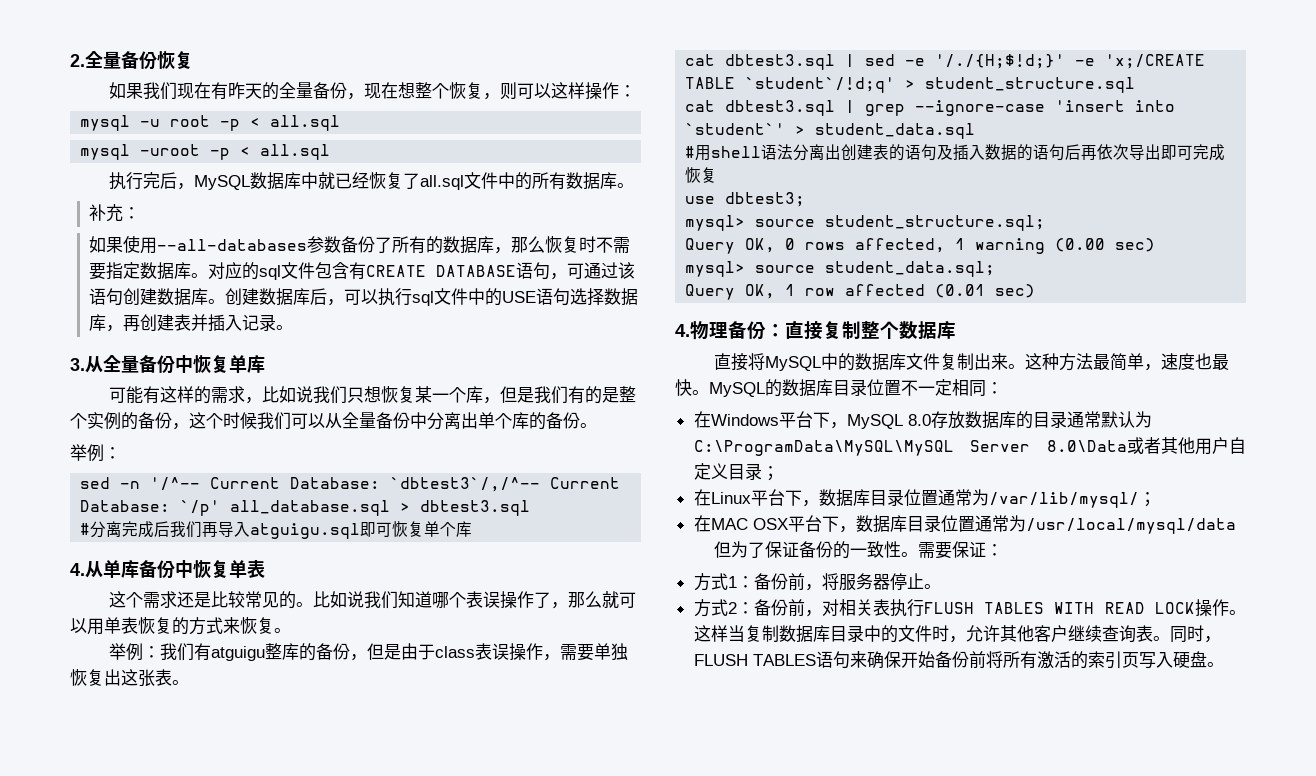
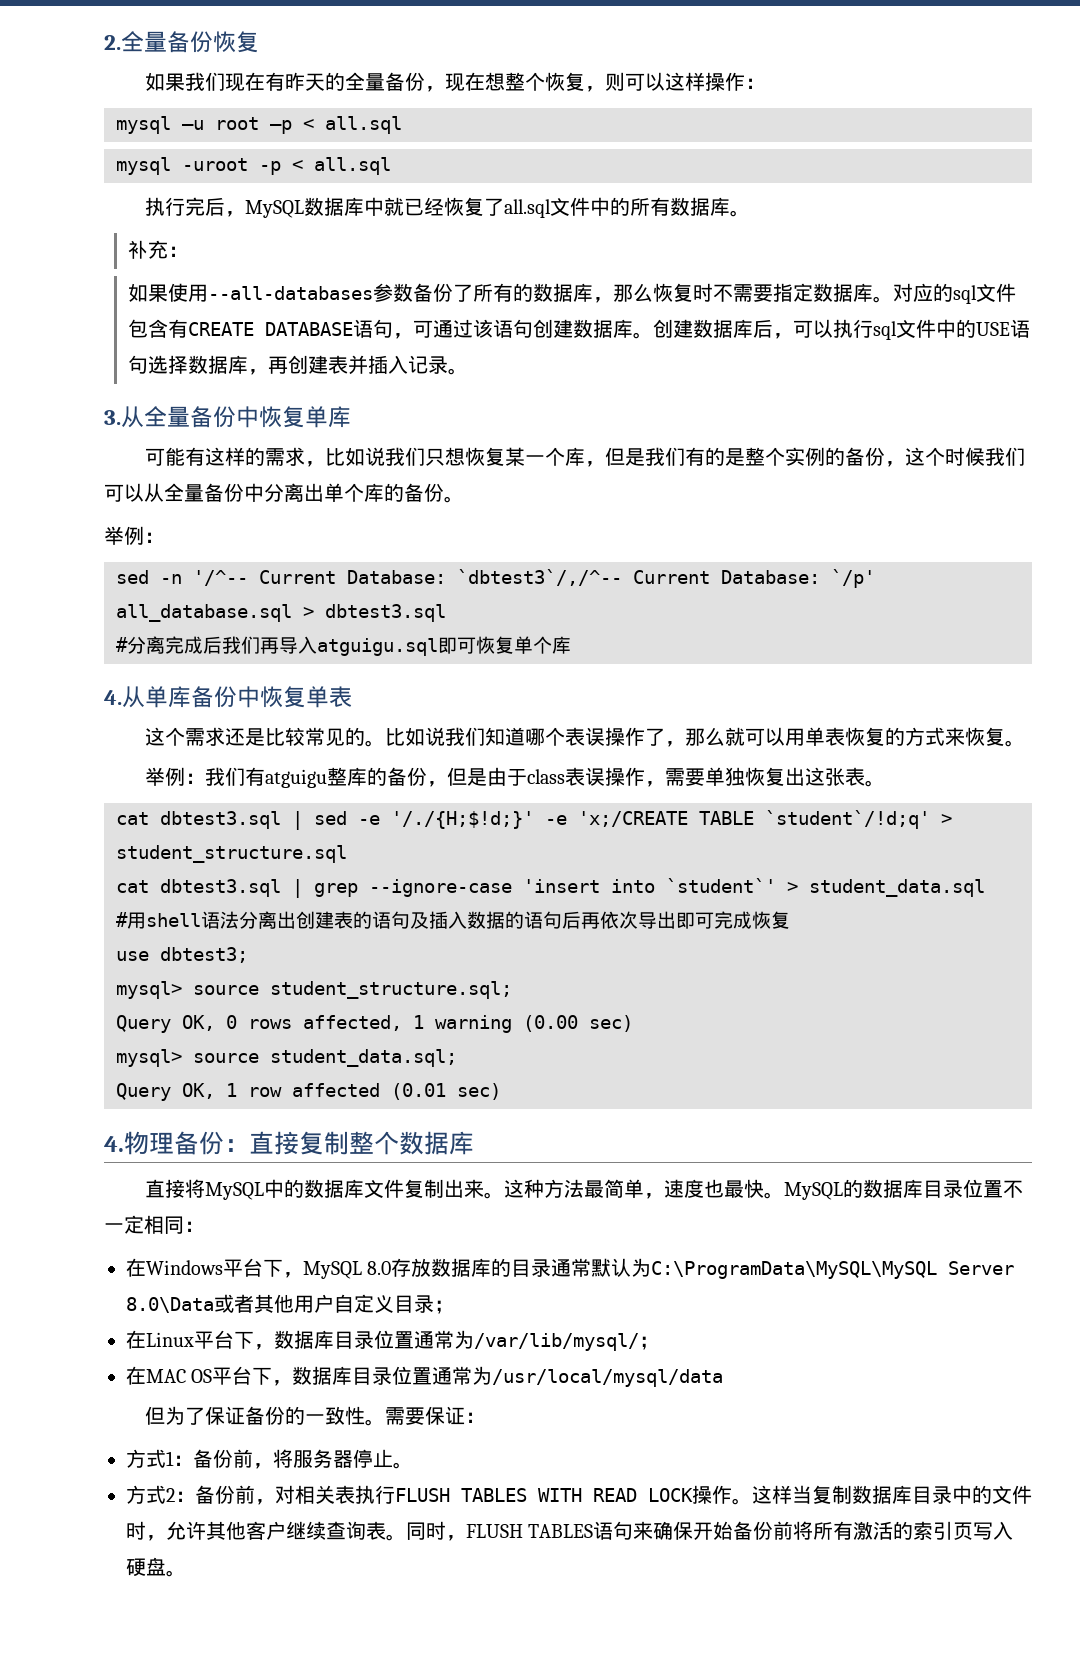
[752,518,788,530] OSX -> [191,1369,213,1383] OS

